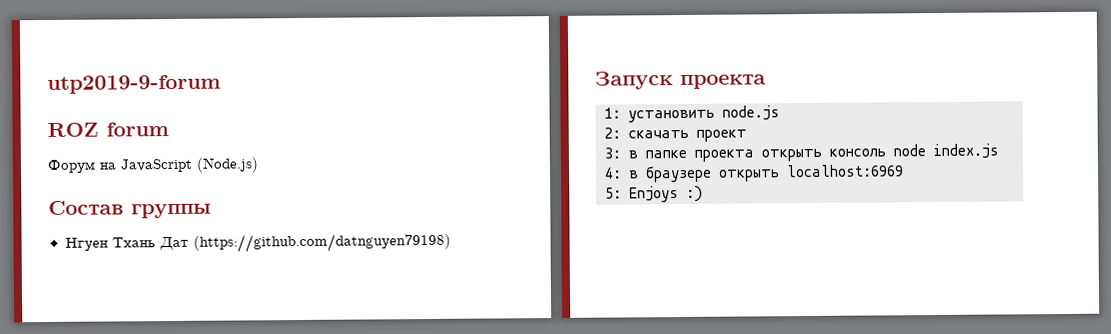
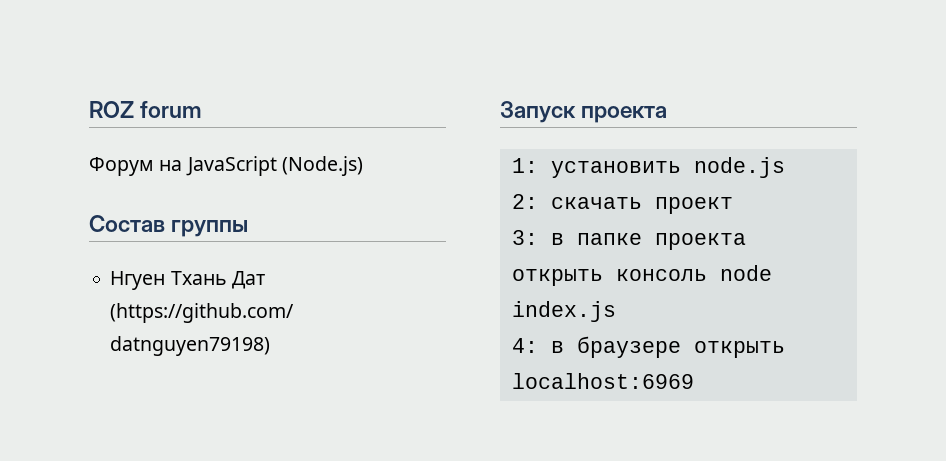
[47,74,221,94] utp2019-9-forum // -> (89, 109) none
[605,185,703,203] // 5: Enjoys :) -> (694, 381) none

